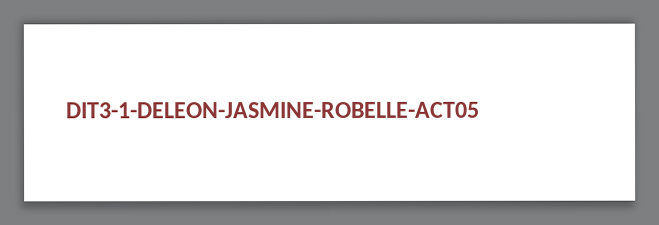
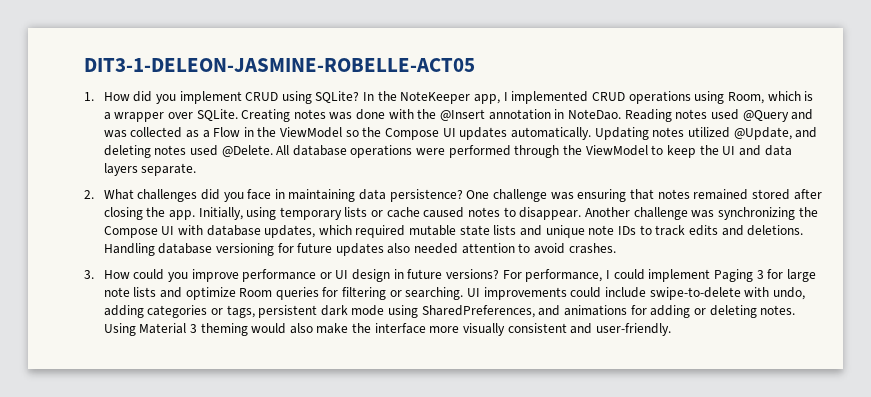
(480, 110) none -> [84,91,814,104] [103,109,814,122] [103,127,818,140] [103,145,792,158] [103,163,197,176] [84,189,822,202] [103,207,818,220] [103,225,804,238] [103,243,616,256] [84,269,816,282] [103,287,805,300] [103,305,796,318] [103,323,671,336] // 1. How did you implement CRUD using SQLite? In the NoteKeeper app, I implemented CRUD operations using Room, which is a wrapper over SQLite. Creating notes was done with the @Insert annotation in NoteDao. Reading notes used @Query and was collected as a Flow in the ViewModel so the Compose UI updates automatically. Updating notes utilized @Update, and deleting notes used @Delete. All database operations were performed through the ViewModel to keep the UI and data layers separate. // 2. What challenges did you face in maintaining data persistence? One challenge was ensuring that notes remained stored after closing the app. Initially, using temporary lists or cache caused notes to disappear. Another challenge was synchronizing the Compose UI with database updates, which required mutable state lists and unique note IDs to track edits and deletions. Handling database versioning for future updates also needed attention to avoid crashes. // 3. How could you improve performance or UI design in future versions? For performance, I could implement Paging 3 for large note lists and optimize Room queries for filtering or searching. UI improvements could include swipe-to-delete with undo, adding categories or tags, persistent dark mode using SharedPreferences, and animations for adding or deleting notes. Using Material 3 theming would also make the interface more visually consistent and user-friendly.

